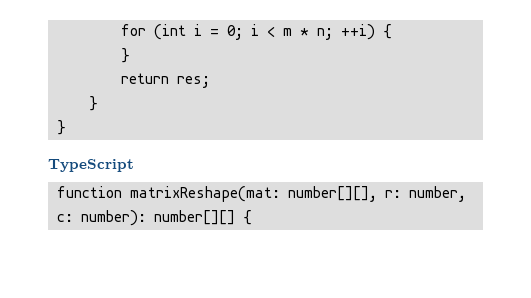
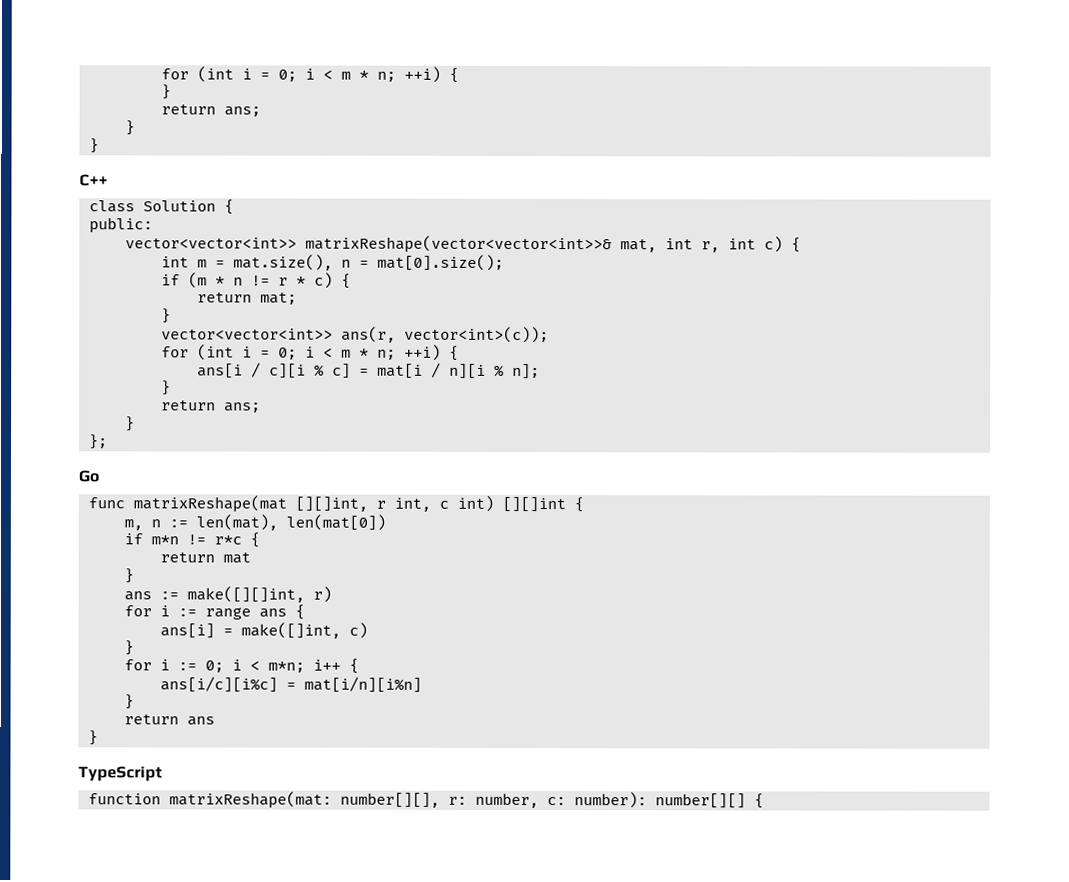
[177,76,210,88] res; -> [223,106,261,117] ans;
(66, 127) none -> [79,174,108,187] [88,199,234,215] [88,217,153,234] [124,235,801,254] [160,254,504,271] [160,272,351,289] [196,292,297,305] [160,308,171,324] [160,326,549,344] [160,344,459,361] [196,362,540,380] [160,380,171,396] [160,400,261,413] [124,416,135,432] [87,434,108,450] [78,470,99,483] [87,495,584,513] [123,514,386,531] [123,532,260,548] [159,552,251,564] [123,568,134,584] [123,586,332,603] [123,604,305,620] [159,622,368,639] [123,640,134,656] [123,658,359,674] [159,676,422,693] [123,694,134,710] [123,714,215,726] [87,730,98,746] // C++ // class Solution { // public: // vector<vector<int>> matrixReshape(vector<vector<int>>& mat, int r, int c) { // int m = mat.size(), n = mat[0].size(); // if (m * n != r * c) { // return mat; // } // vector<vector<int>> ans(r, vector<int>(c)); // for (int i = 0; i < m * n; ++i) { // ans[i / c][i % c] = mat[i / n][i % n]; // } // return ans; // } // }; // Go // func matrixReshape(mat [][]int, r int, c int) [][]int { // m, n := len(mat), len(mat[0]) // if m*n != r*c { // return mat // } // ans := make([][]int, r) // for i := range ans { // ans[i] = make([]int, c) // } // for i := 0; i < m*n; i++ { // ans[i/c][i%c] = mat[i/n][i%n] // } // return ans // }

